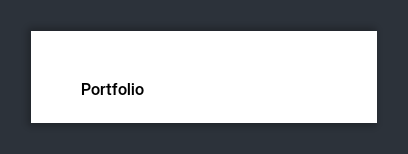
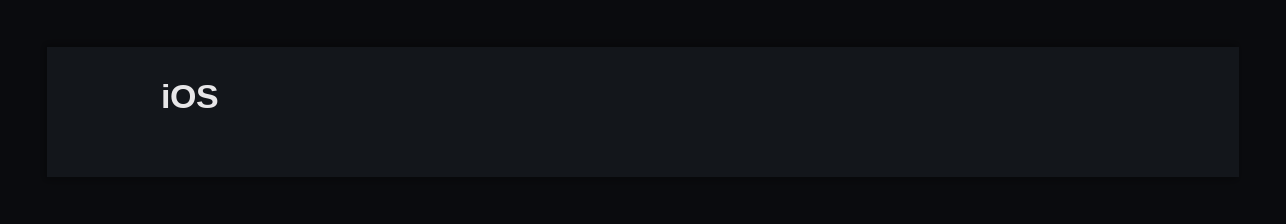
[81,83,144,95] Portfolio -> [161,84,219,108] iOS

